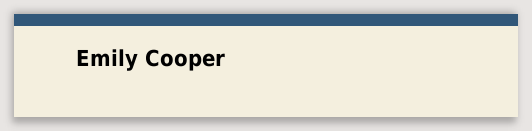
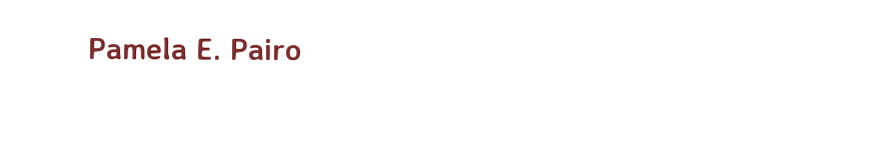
[76,49,225,71] Emily Cooper -> [88,36,302,61] Pamela E. Pairo

